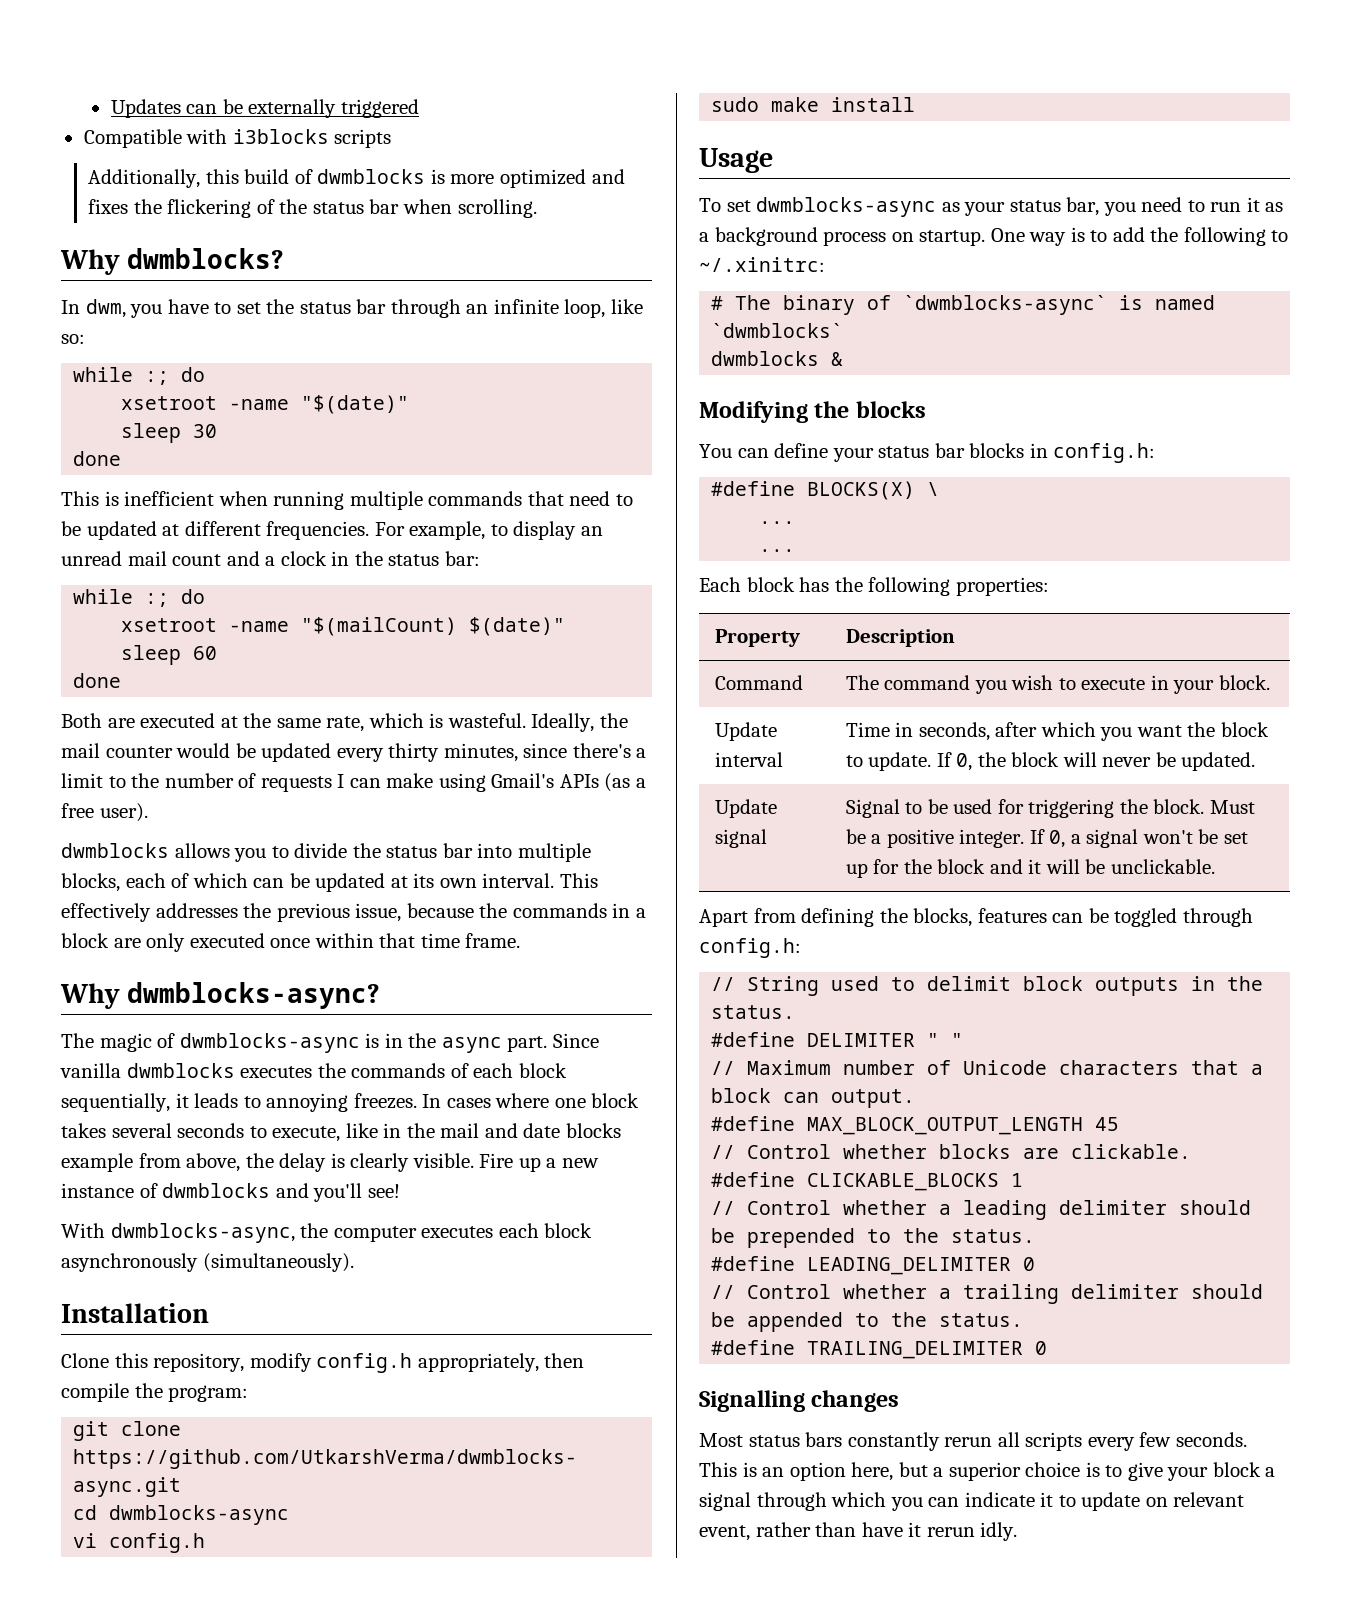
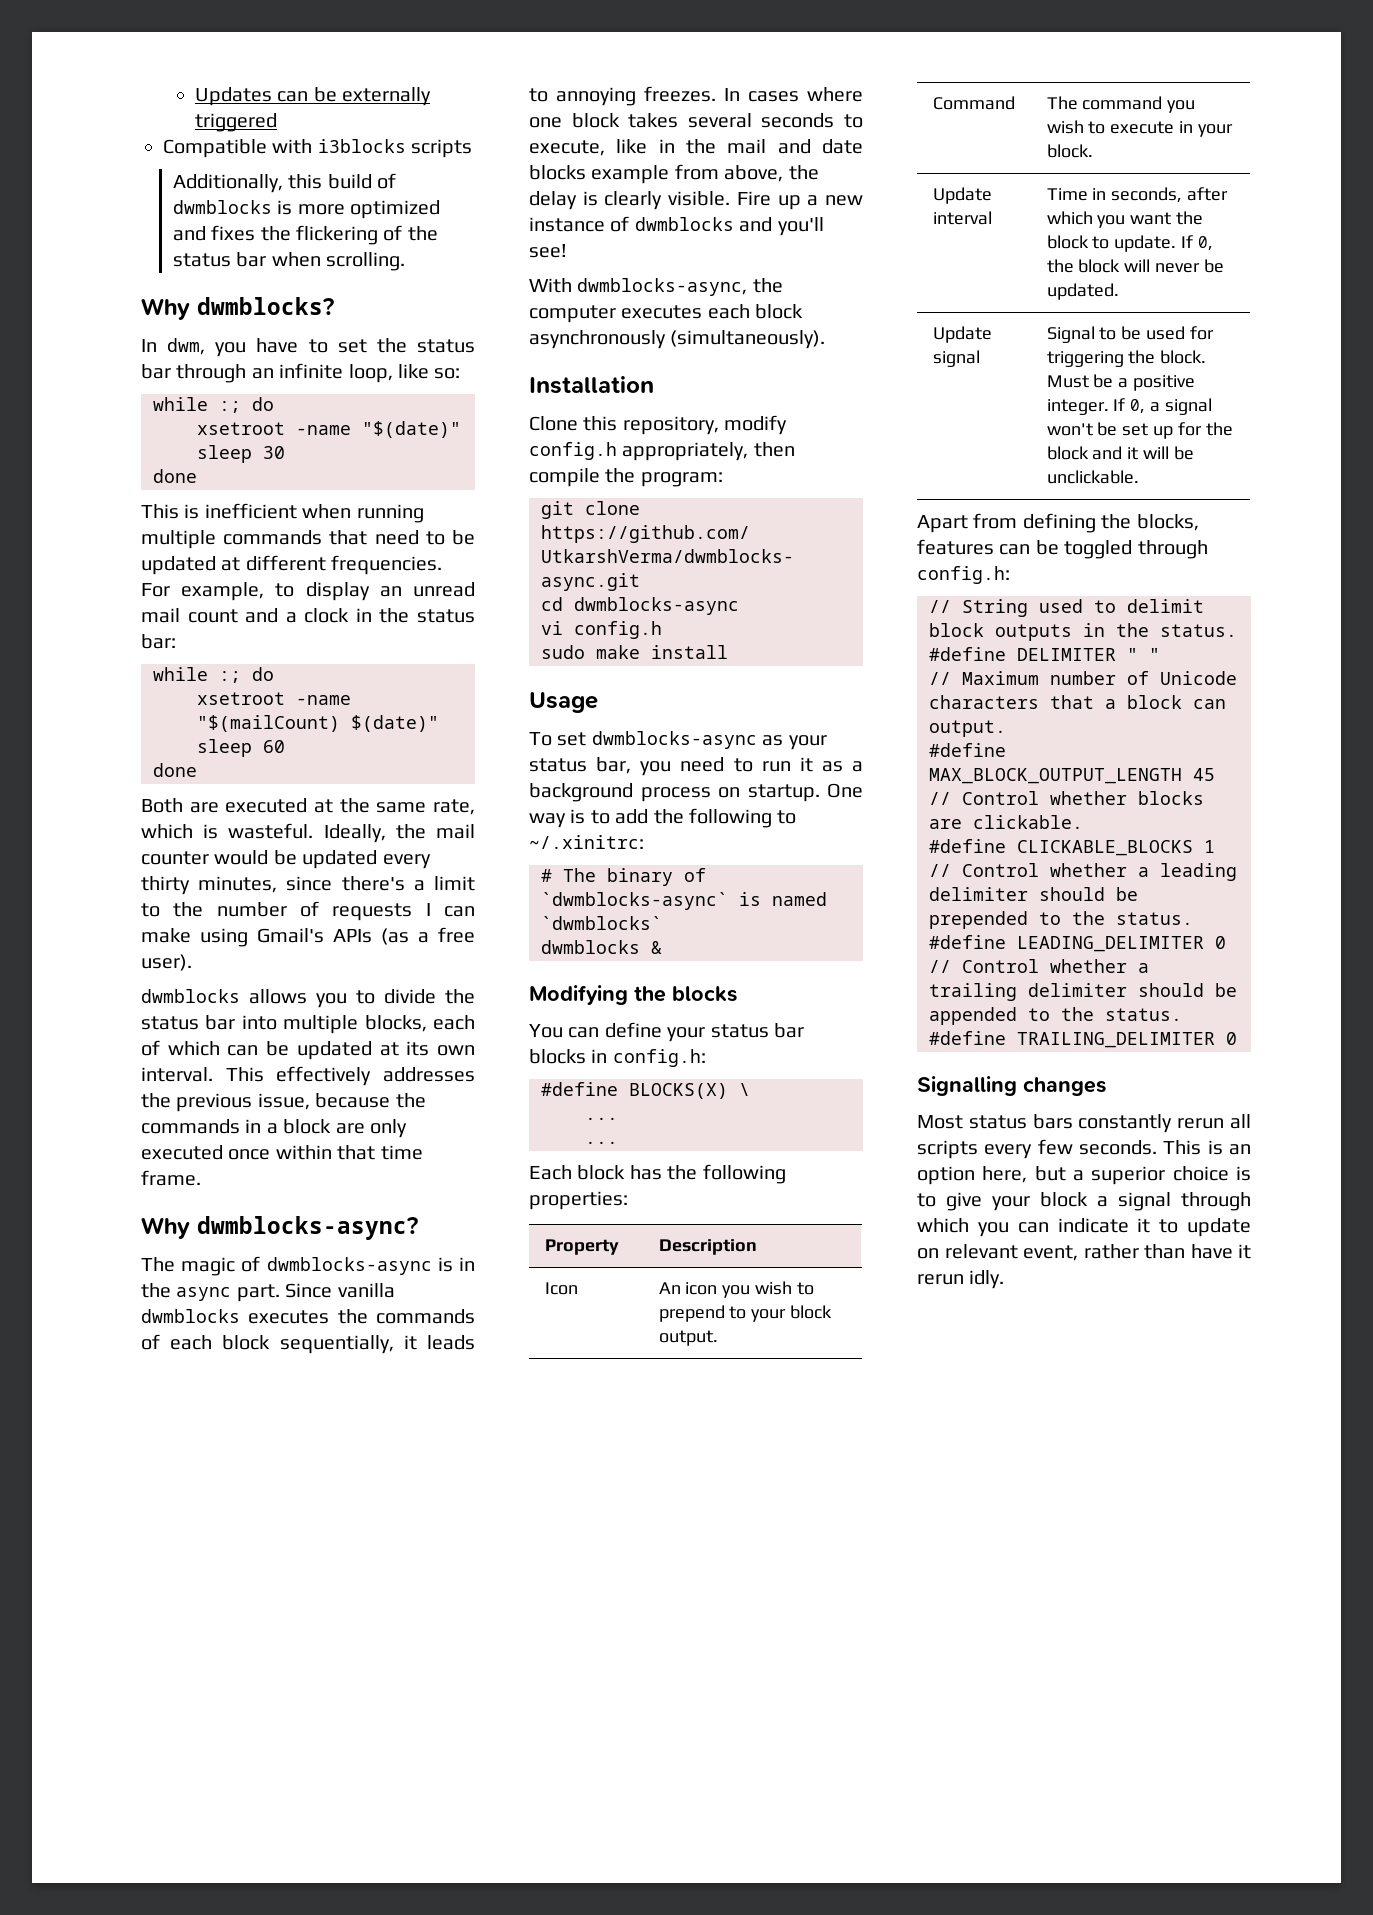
(955, 638) none -> [544,1282,578,1295] [658,1281,815,1298] [658,1305,833,1322] [658,1330,718,1346] // Icon | An icon you wish to prepend to your block output.

